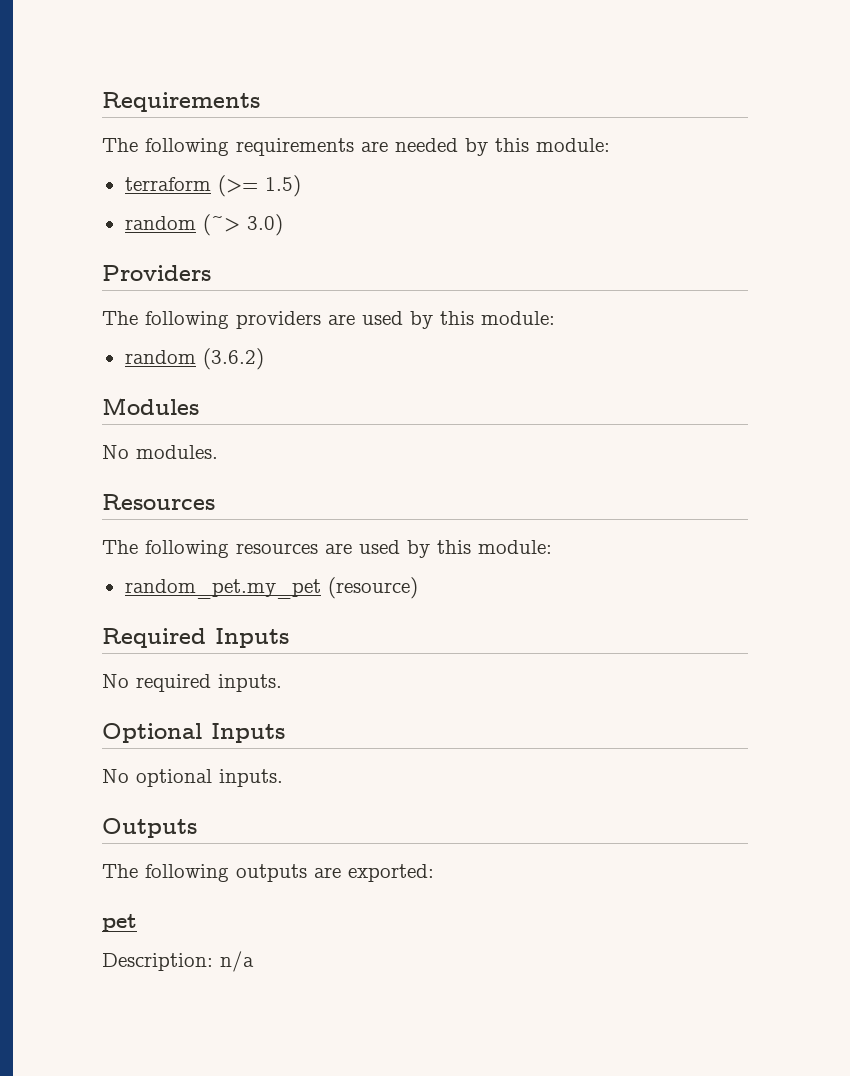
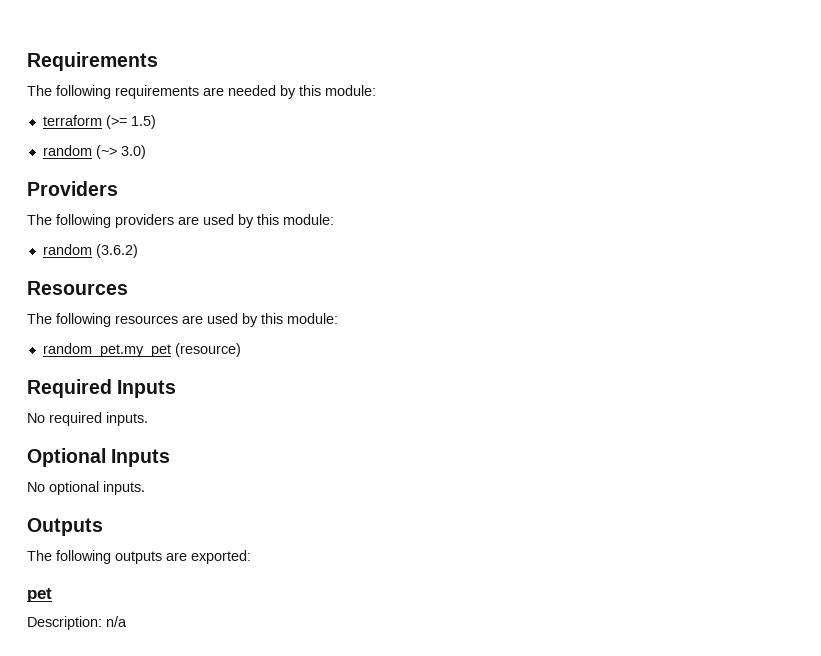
[102,398,199,415] [102,445,218,459] // Modules // No modules. -> (138, 251) none

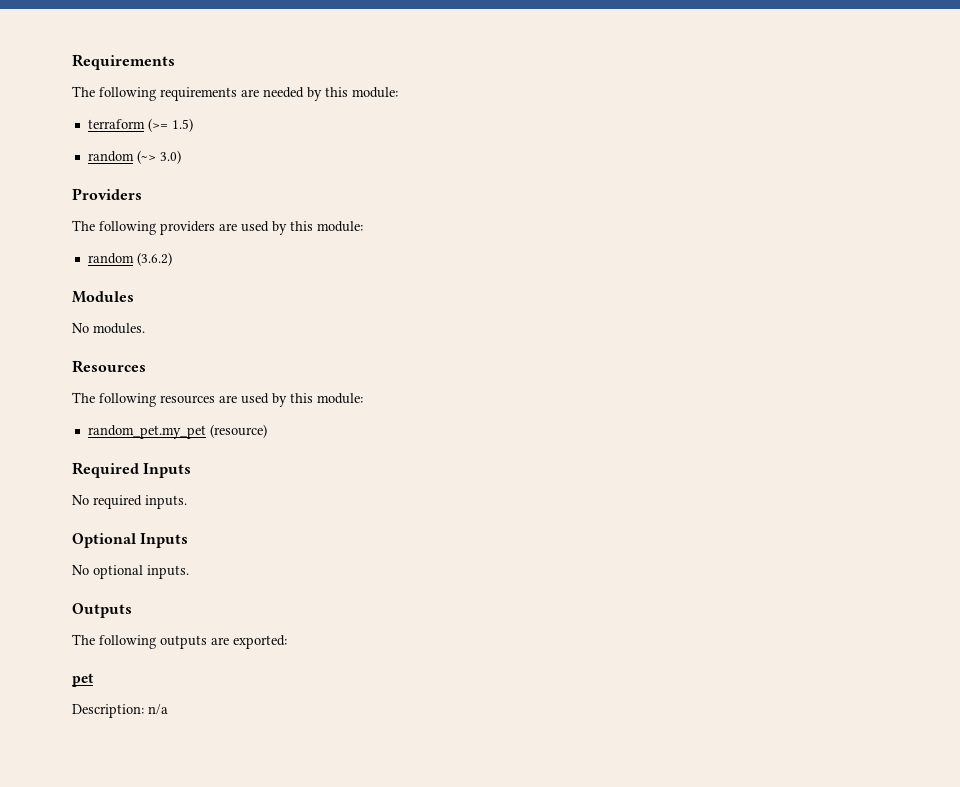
(138, 251) none -> [72,291,134,303] [72,323,145,334] // Modules // No modules.

